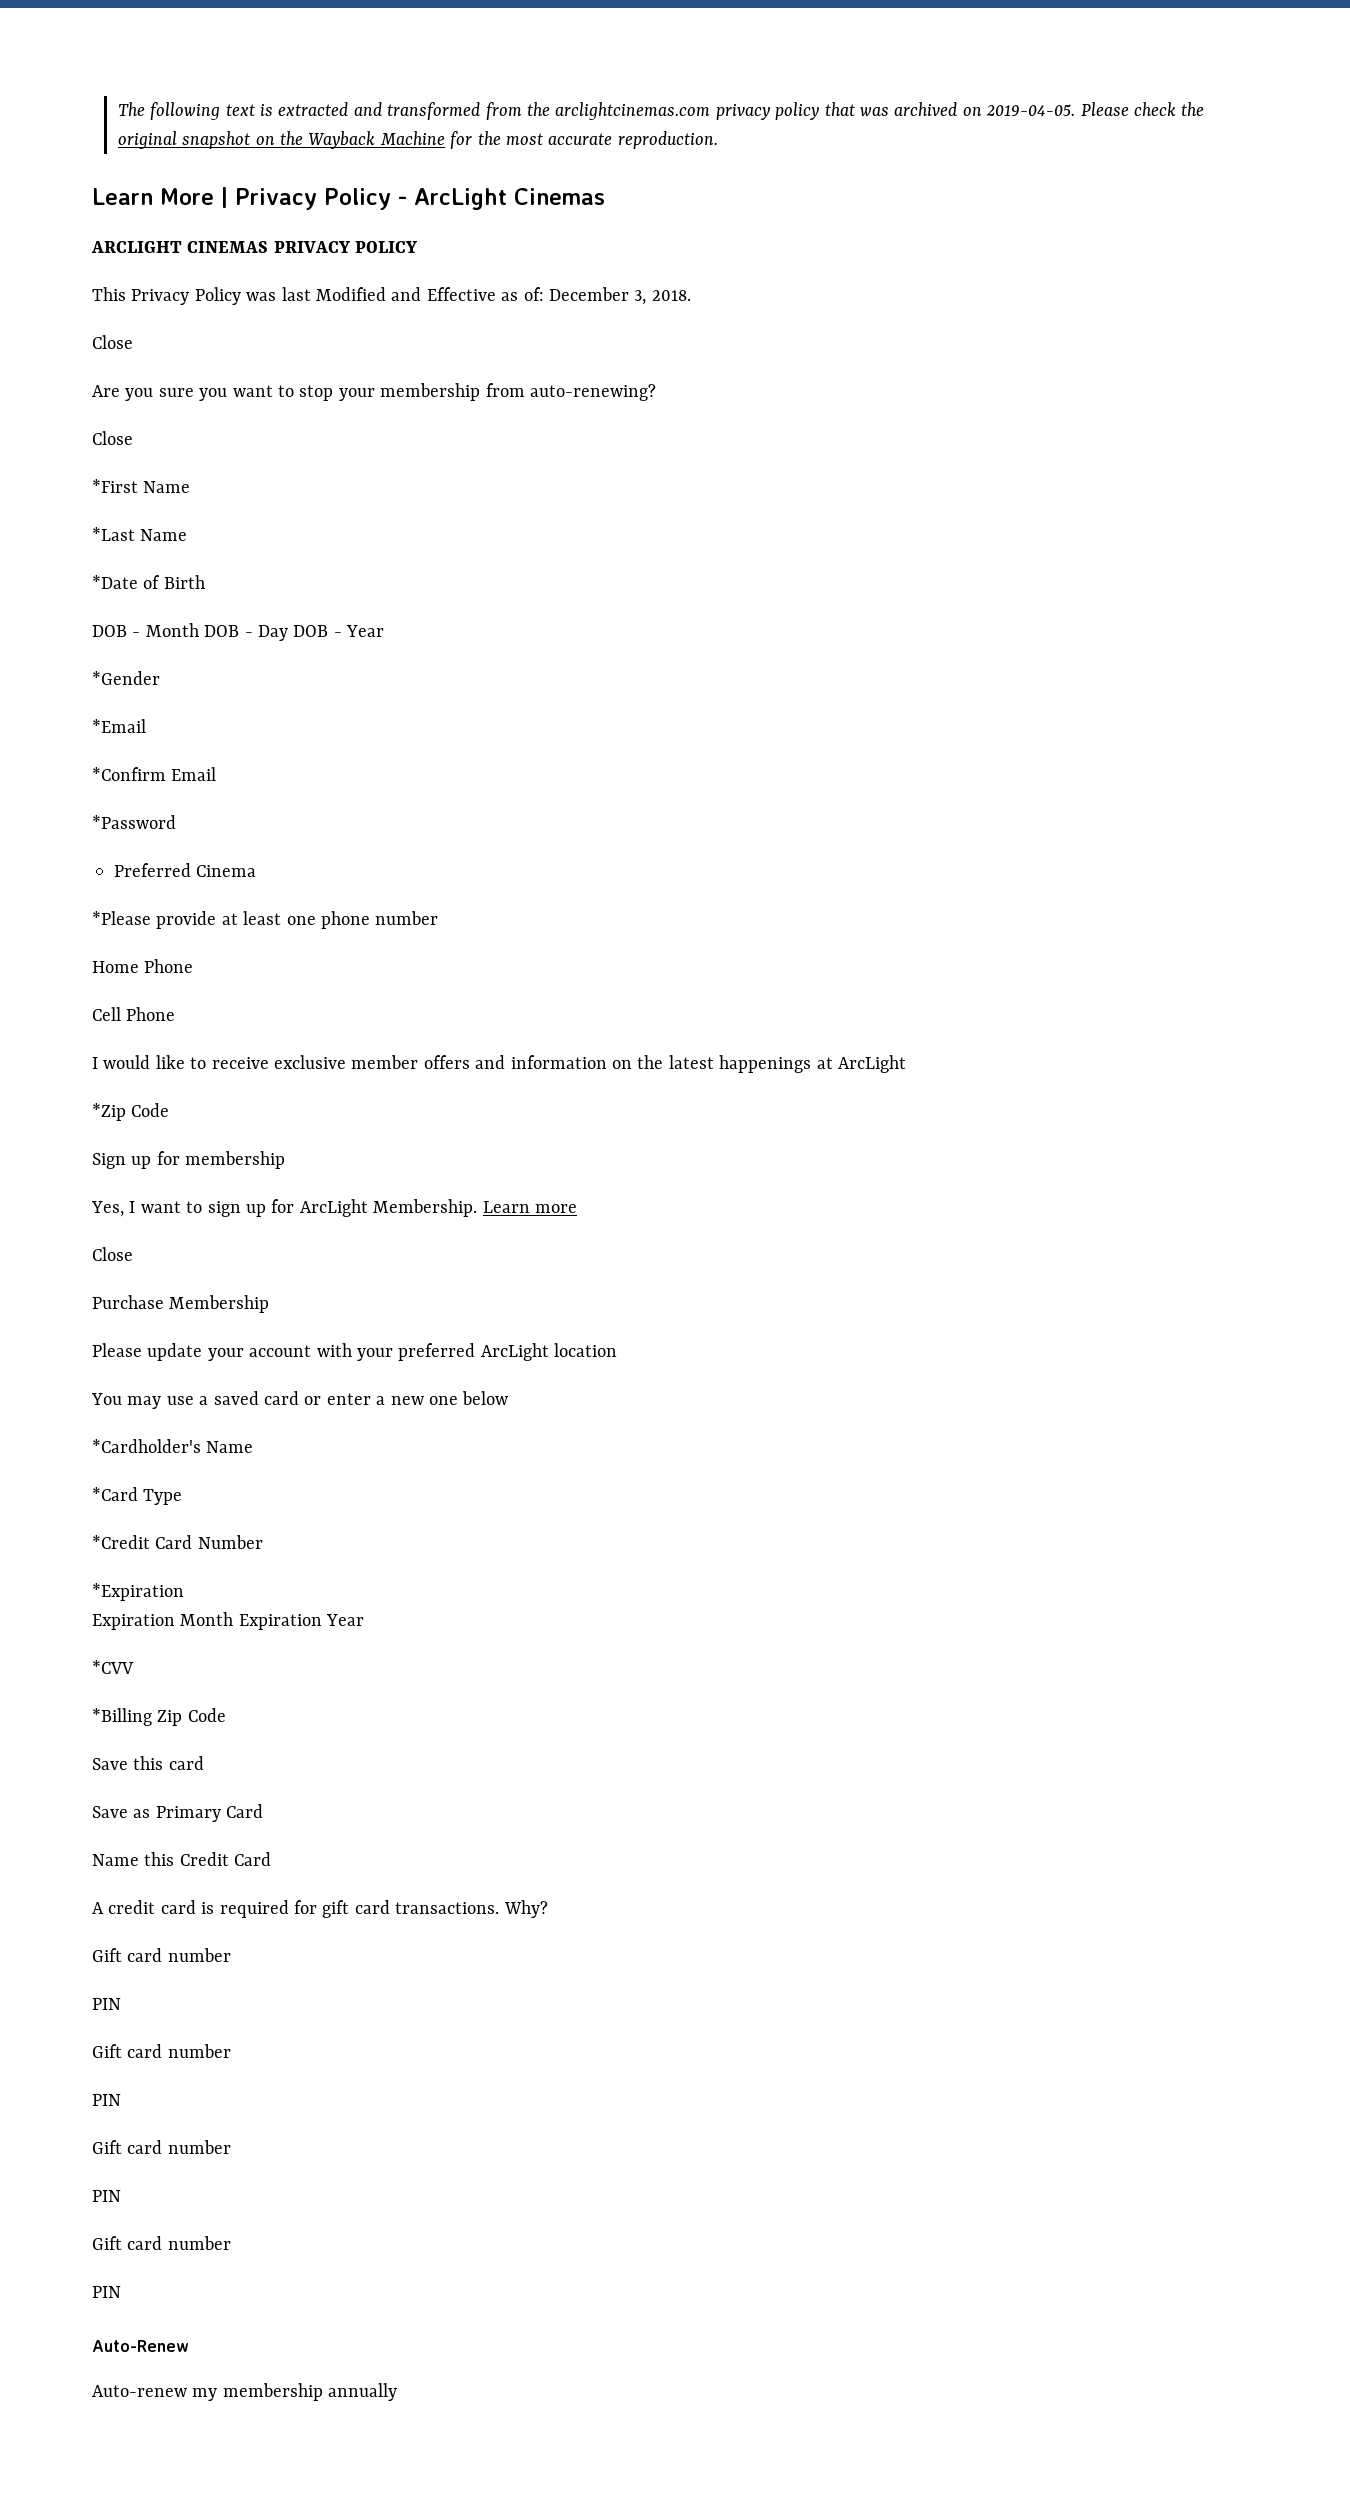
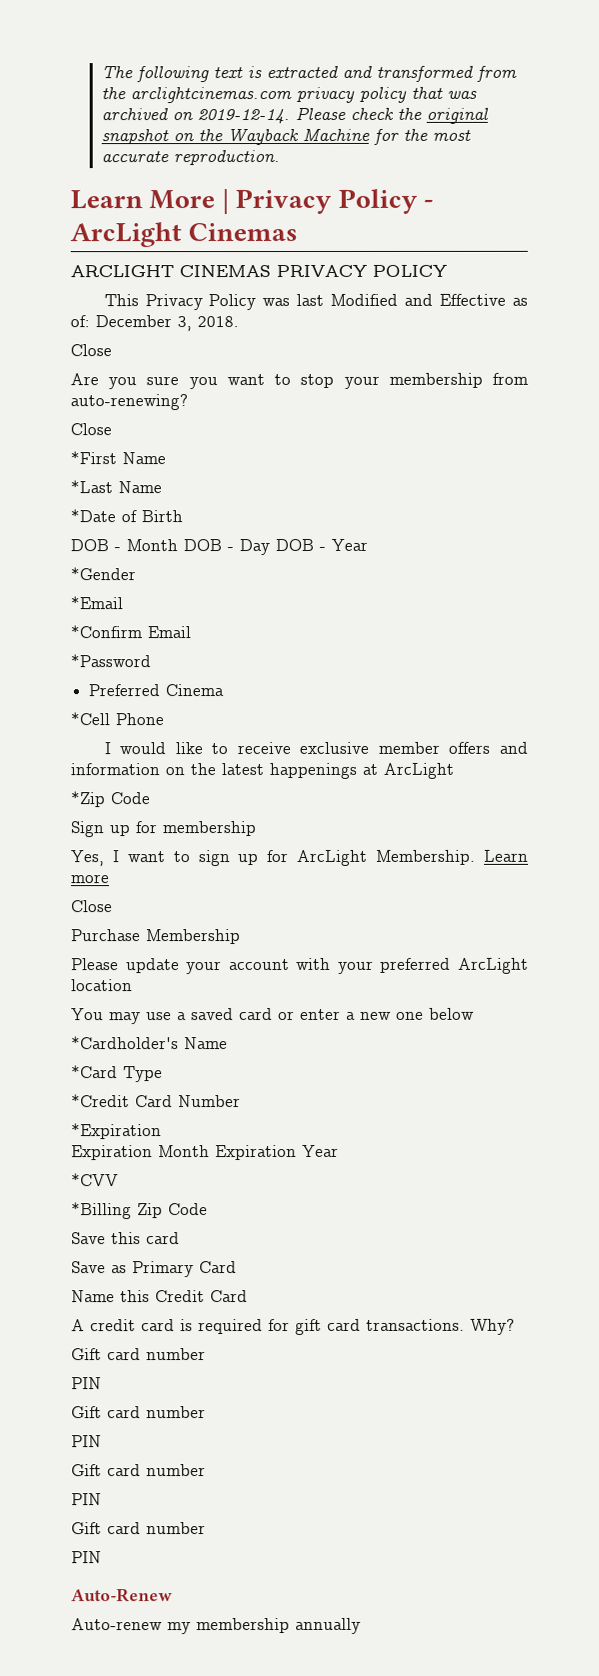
[986,104,1076,116] 2019-04-05. -> [196,109,290,125] 2019-12-14.
[92,911,439,929] [92,959,194,973] [92,1007,121,1021] *Please provide at least one phone number // Home Phone // Cell -> [70,712,110,726] *Cell

